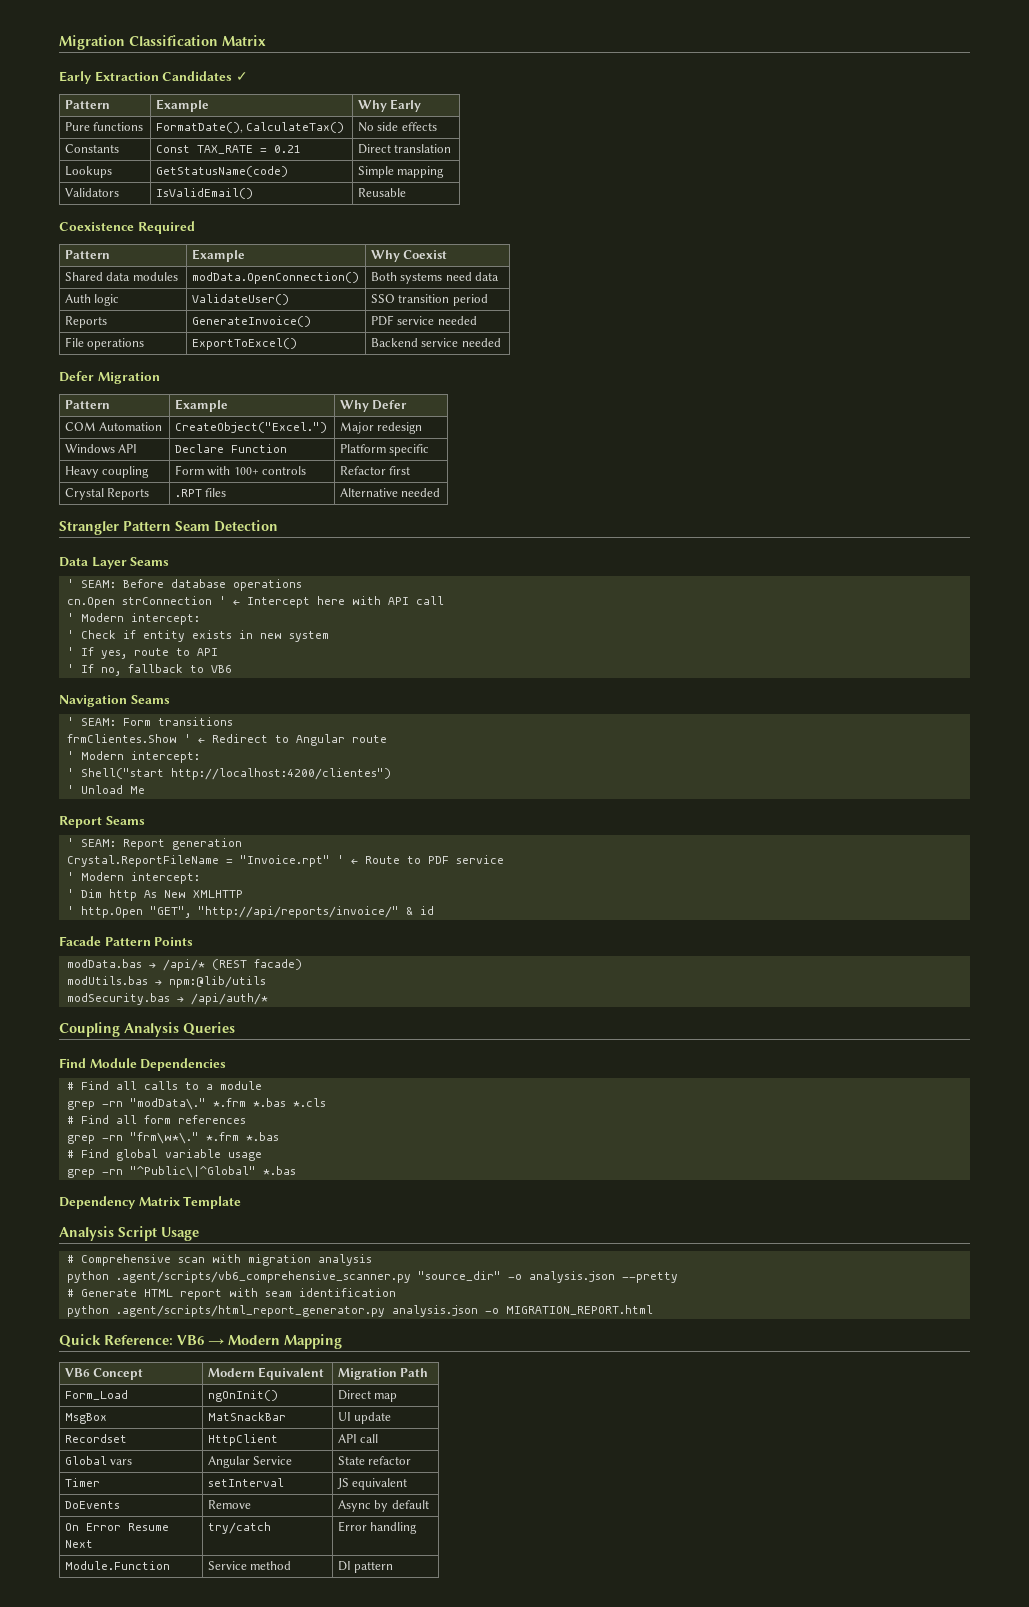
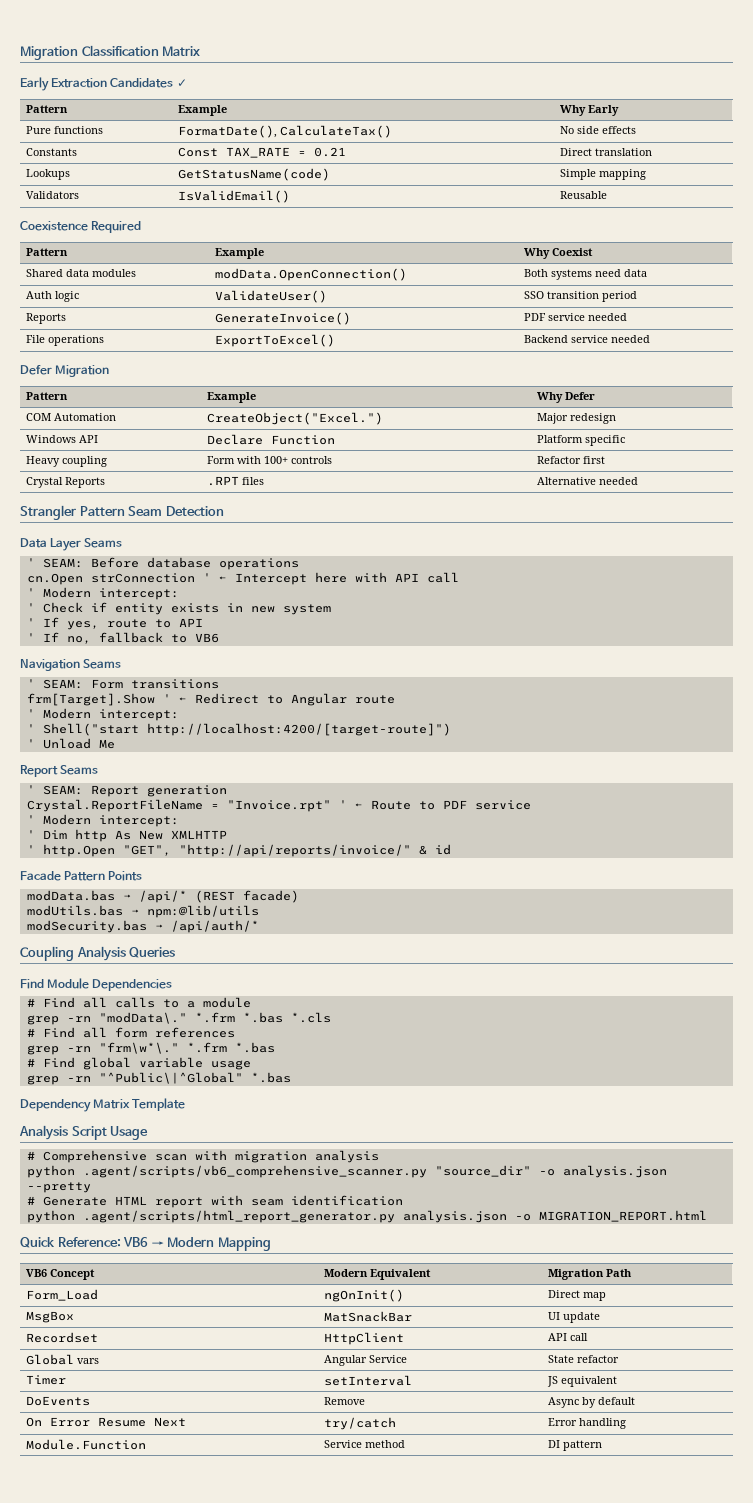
[66,734,177,743] frmClientes.Show -> [26,693,155,706] frm[Target].Show
[170,768,391,780] http://localhost:4200/clientes") -> [146,723,451,736] http://localhost:4200/[target-route]")

